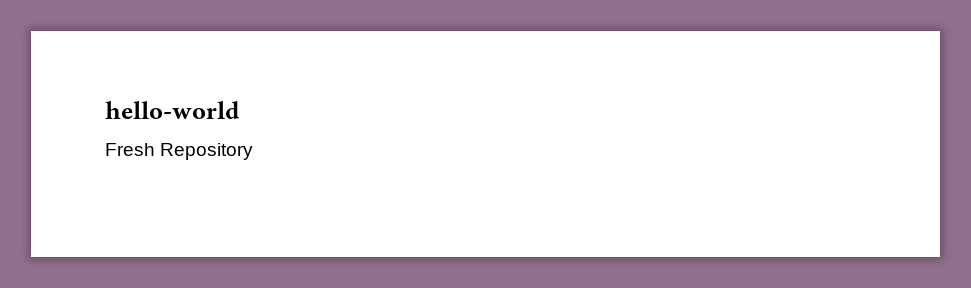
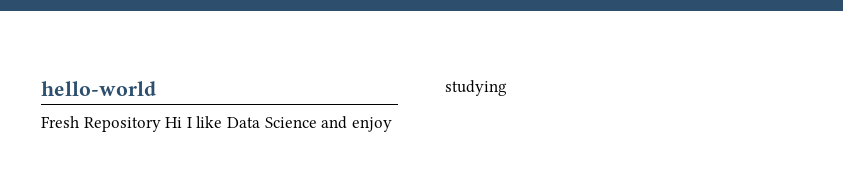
(254, 151) none -> [165,116,392,132] [445,80,507,96] Hi I like Data Science and enjoy studying

